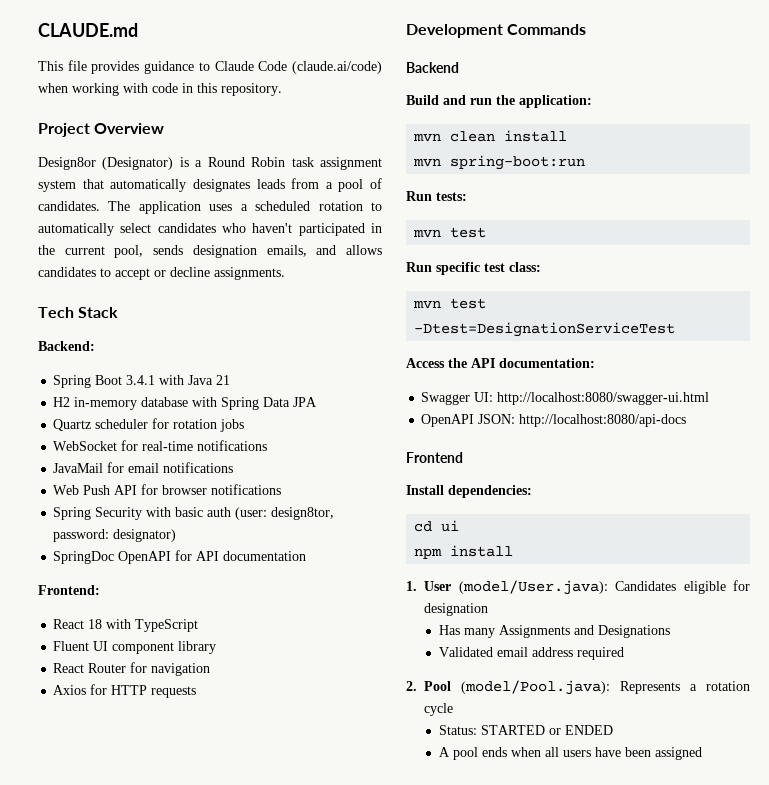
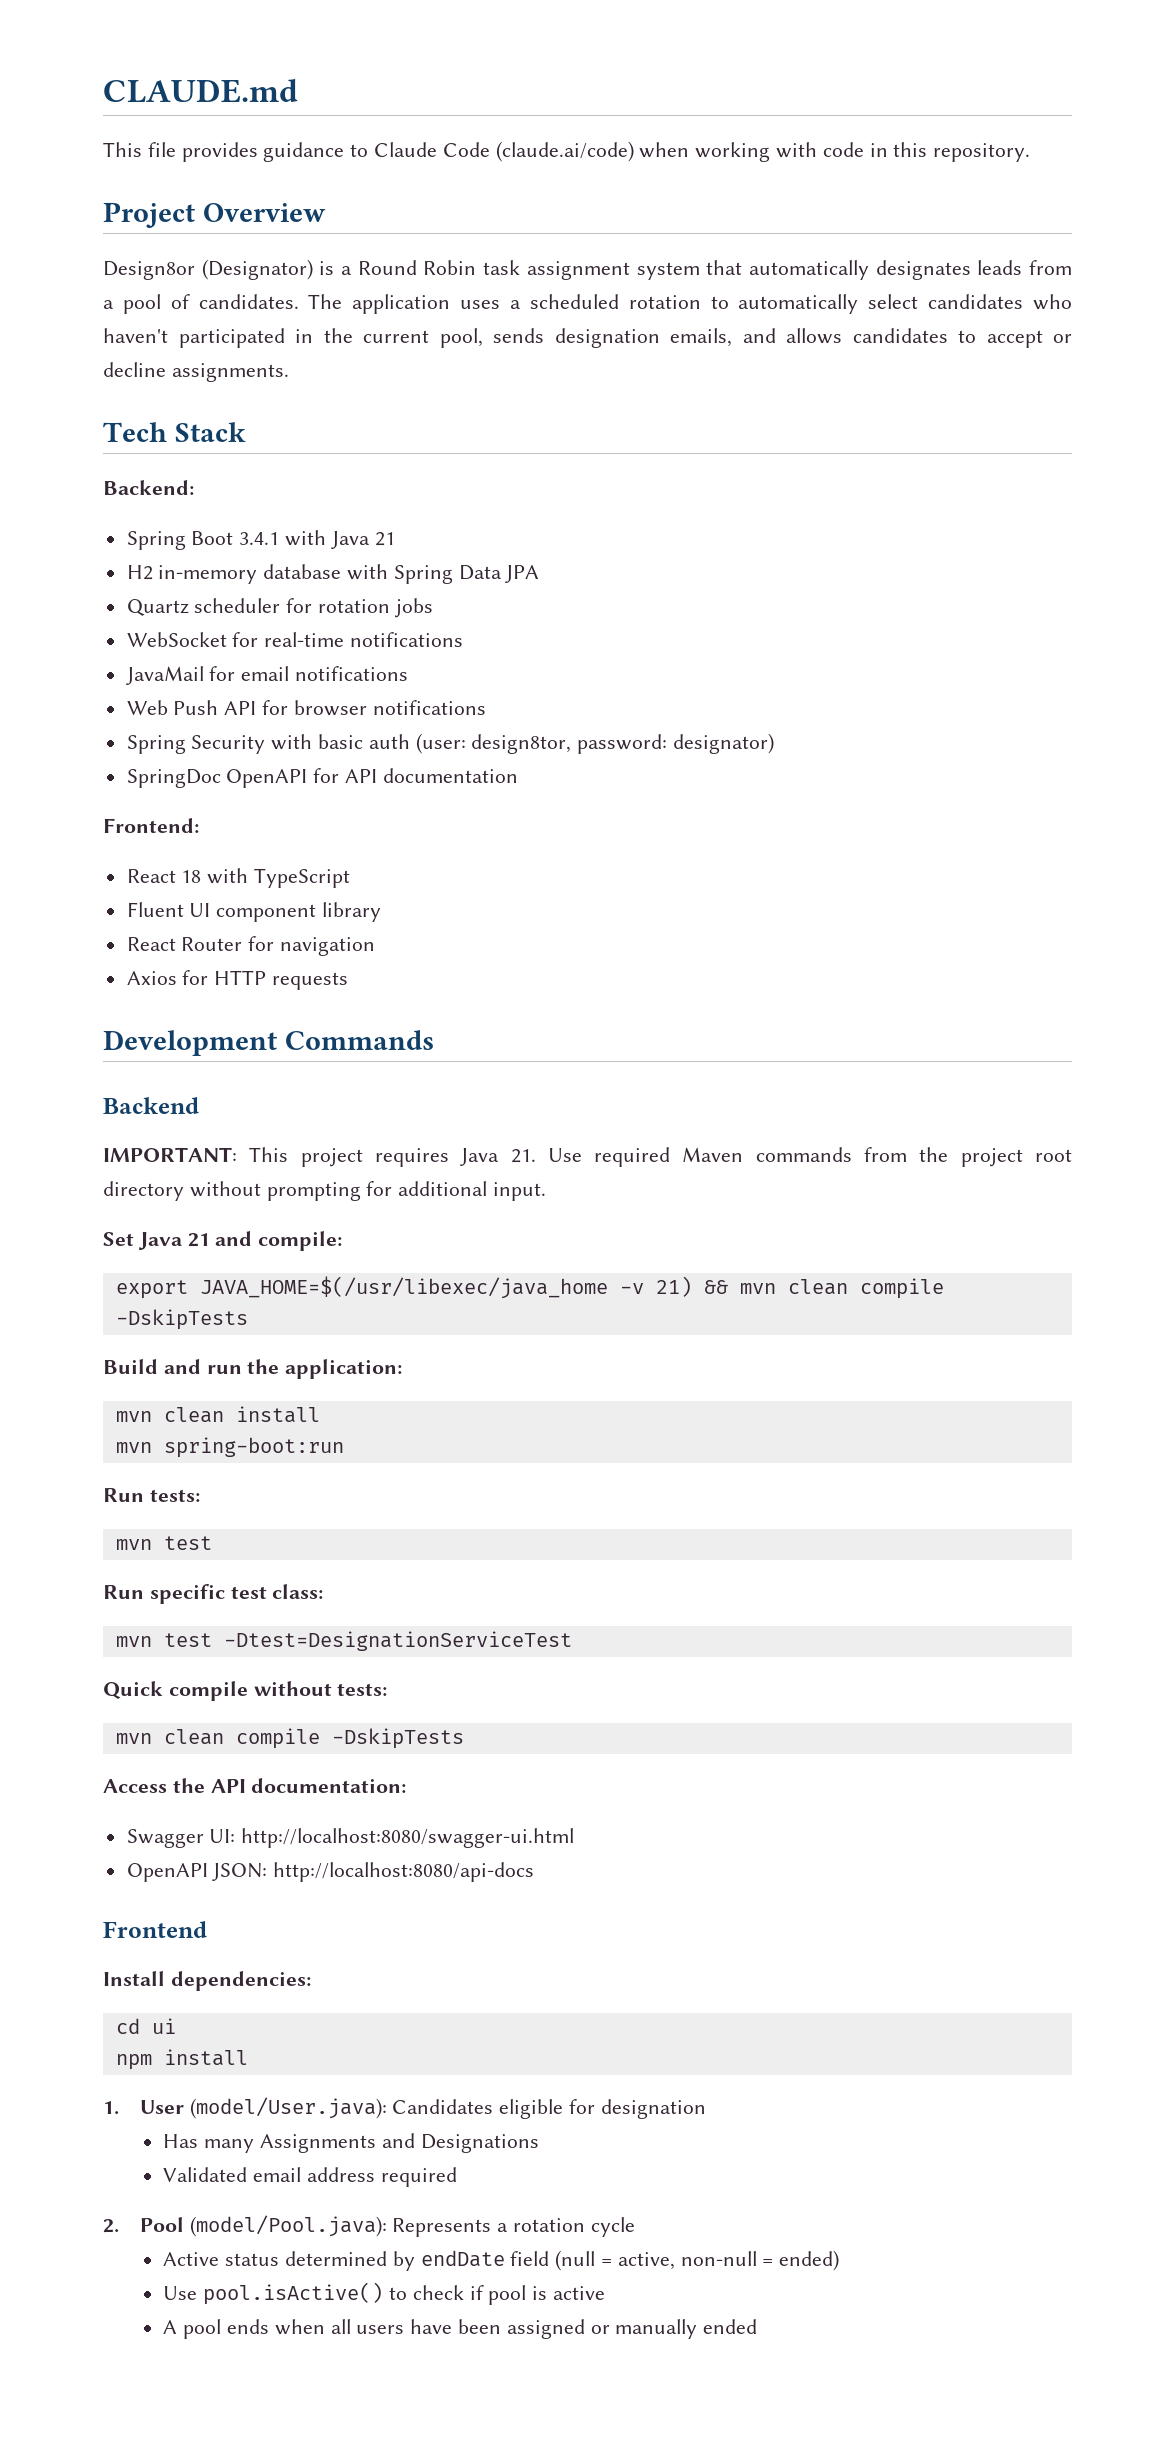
(459, 67) none -> [103,1147,1072,1167] [103,1181,547,1201] [103,1231,343,1251] [115,1276,944,1299] [115,1309,248,1330] // IMPORTANT: This project requires Java 21. Use required Maven commands from the project root directory without prompting for additional input. // Set Java 21 and compile: // export JAVA_HOME=$(/usr/libexec/java_home -v 21) && mvn clean compile -DskipTests
(676, 329) none -> [103,1681,388,1701] [115,1728,464,1749] // Quick compile without tests: // mvn clean compile -DskipTests
[438,725,613,735] Status: STARTED or ENDED -> [163,2250,840,2271] [163,2282,606,2305] Active status determined by endDate field (null = active, non-null = ended) // Use pool.isActive() to check if pool is active
(702, 753) none -> [590,2319,758,2339] or manually ended

